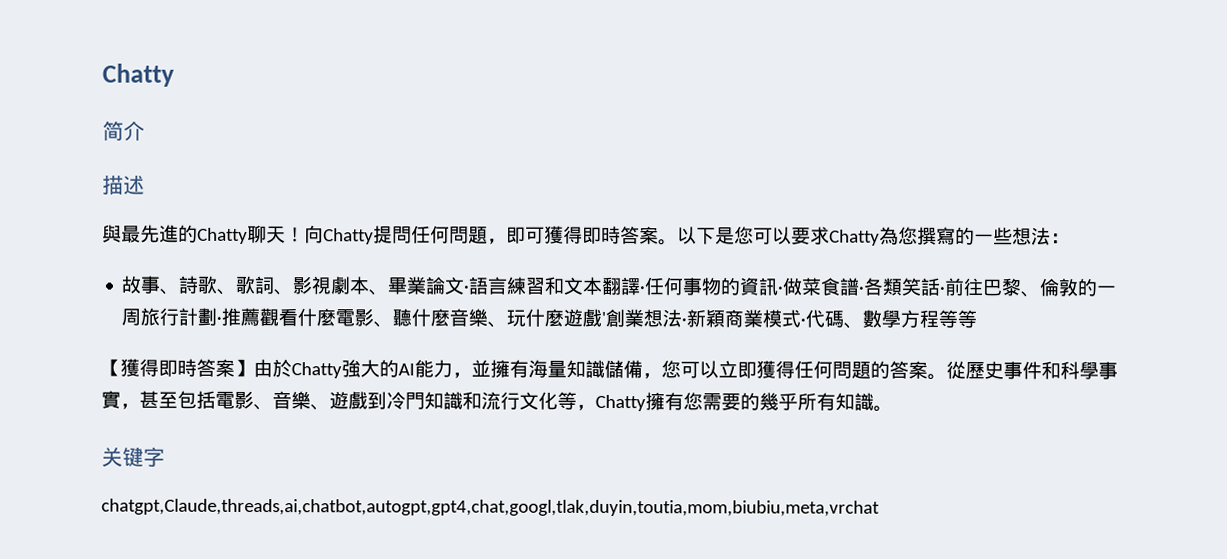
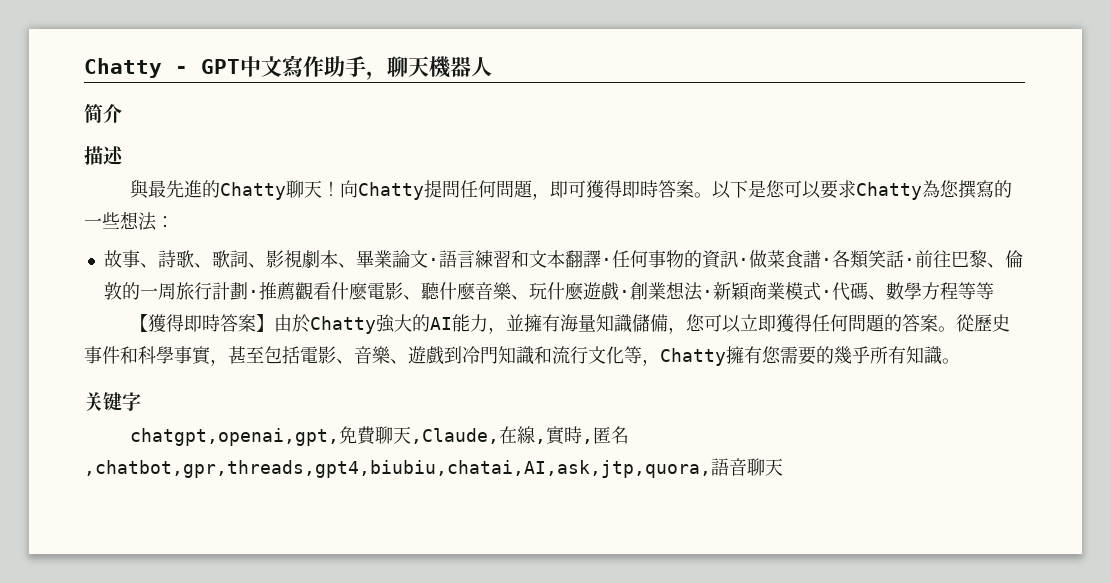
[102,63,175,87] Chatty -> [84,55,492,80] Chatty - GPT中文寫作助手，聊天機器人
[601,311,607,325] ' -> [618,290,630,298] ·
[101,498,880,517] chatgpt,Claude,threads,ai,chatbot,autogpt,gpt4,chat,googl,tlak,duyin,toutia,mom,biubiu,meta,vrchat -> [129,426,629,446] [84,458,783,478] chatgpt,openai,gpt,免費聊天,Claude,在線,實時,匿名,chatbot,gpr,threads,gpt4,biubiu,chatai,AI,ask,jtp,quora,語音聊天

